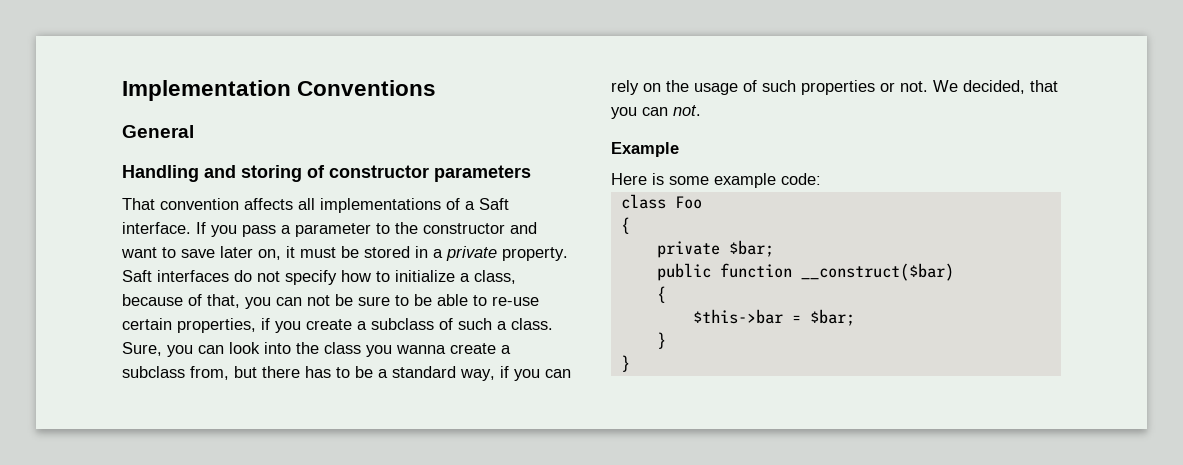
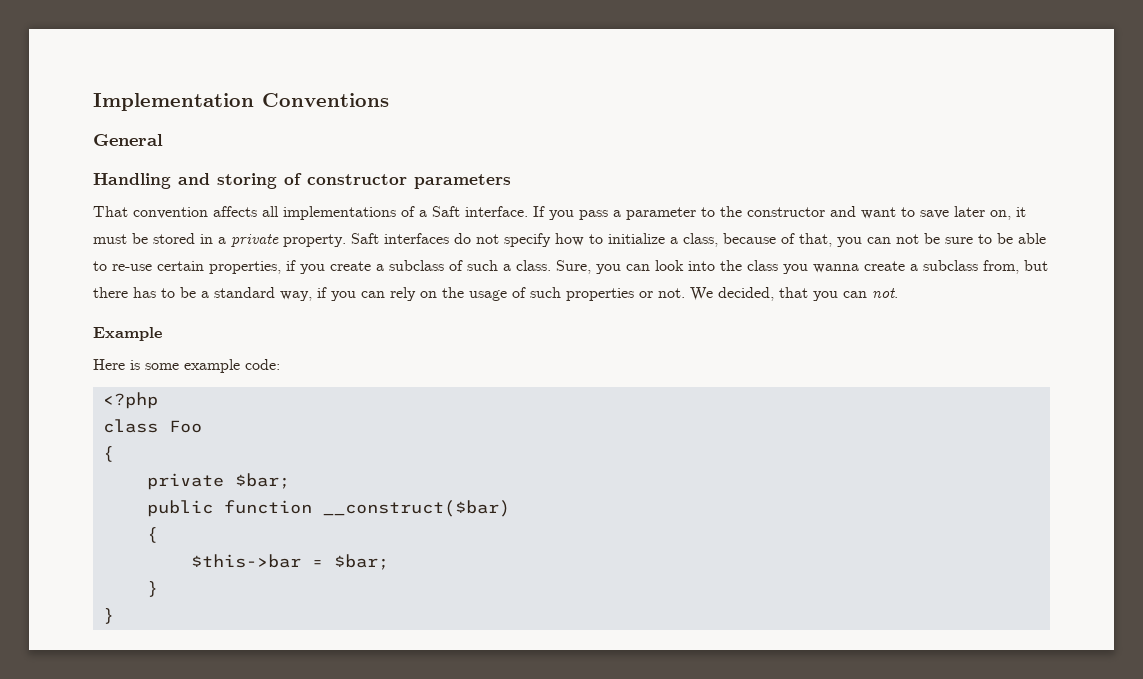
(821, 179) none -> [102,392,158,409] // <?php

